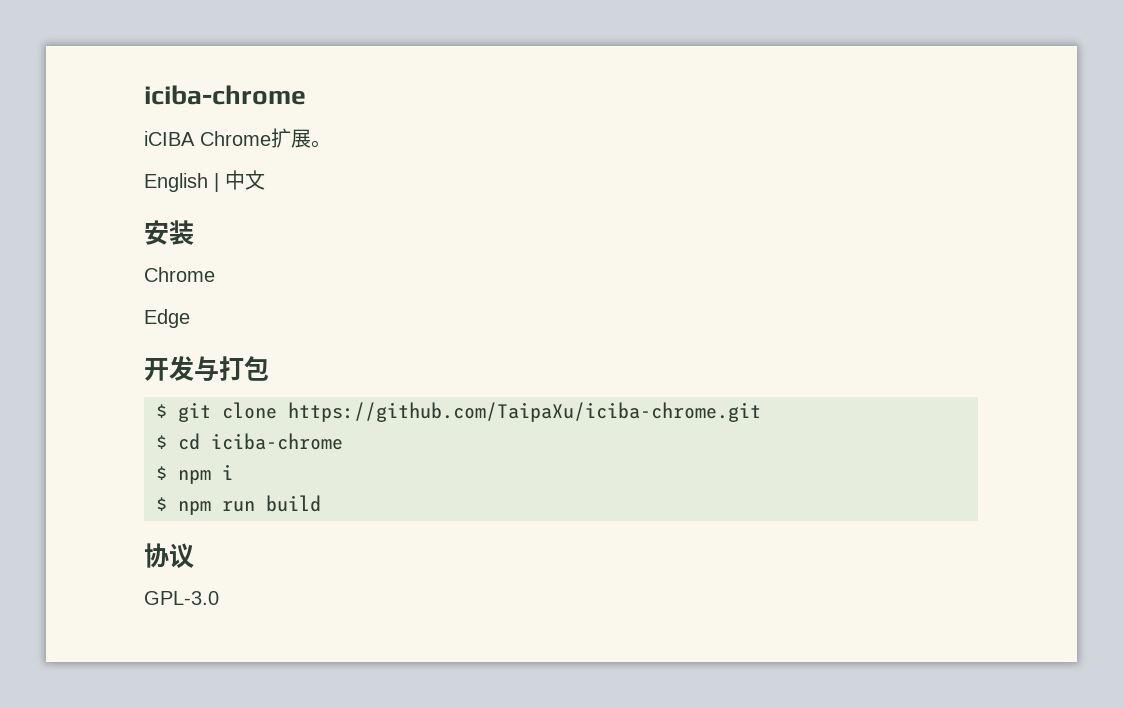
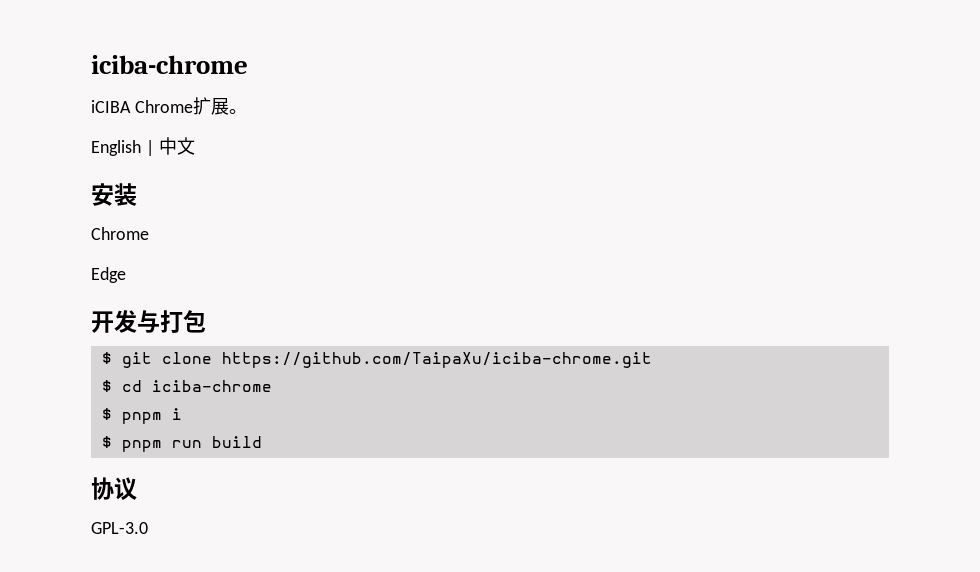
[178,470,211,484] npm -> [121,412,162,424] pnpm
[178,501,211,515] npm -> [121,440,162,452] pnpm

